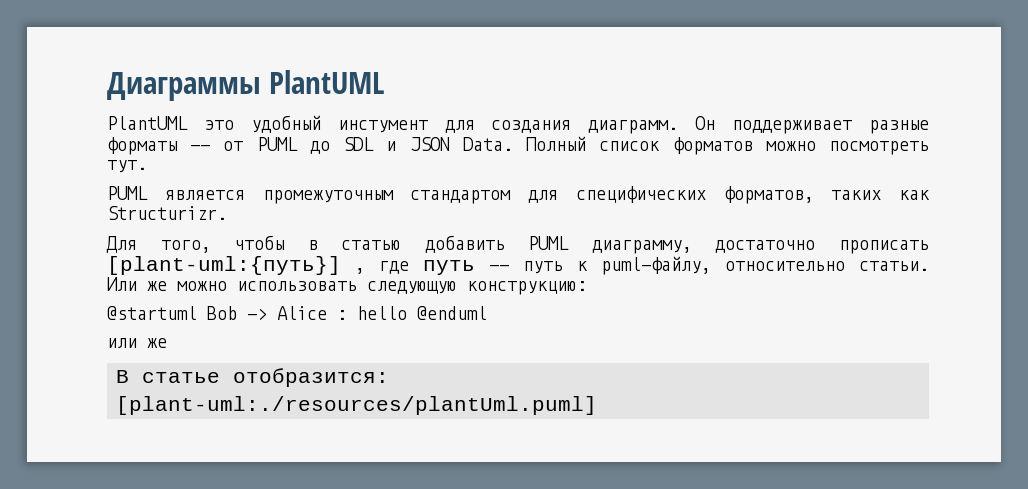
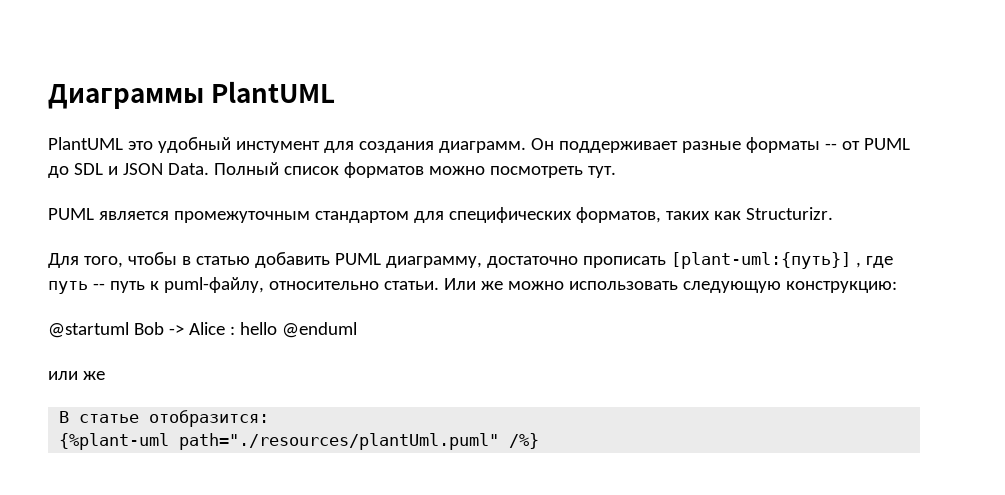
[116,396,597,415] [plant-uml:./resources/plantUml.puml] -> [59,433,540,450] {%plant-uml path="./resources/plantUml.puml" /%}

